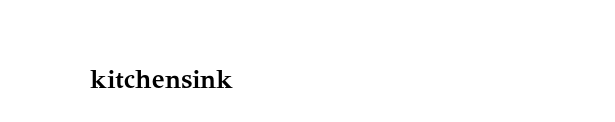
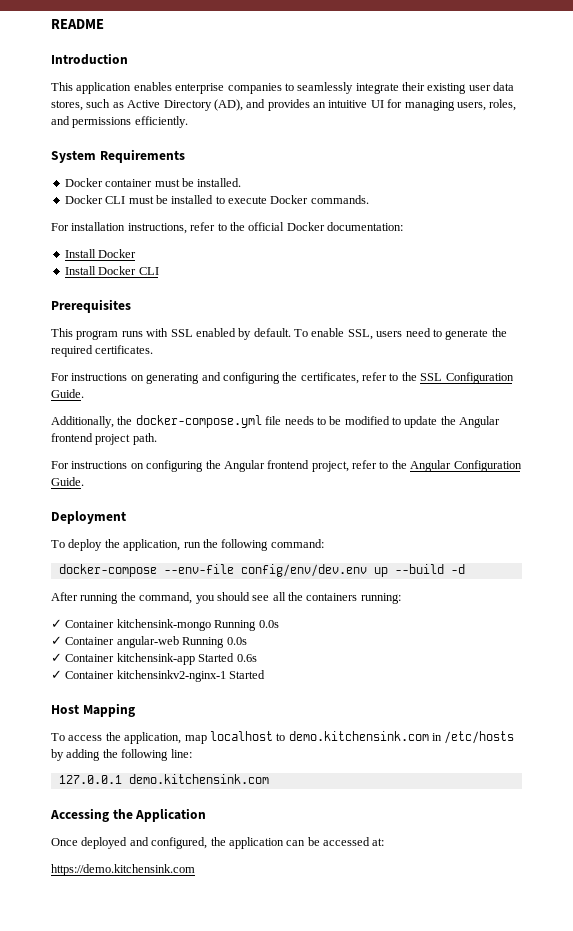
[90,70,233,89] kitchensink -> [51,19,104,29] [51,53,128,65] [51,82,515,94] [51,99,517,111] [51,116,188,128] [51,149,185,163] [64,178,242,187] [64,195,369,204] [51,222,403,234] [64,249,137,258] [64,266,159,275] [51,299,131,313] [51,328,507,340] [51,345,154,357] [51,372,514,384] [51,389,84,398] [51,415,501,428] [51,433,157,445] [51,460,522,472] [51,477,84,486] [51,511,126,524] [51,539,324,551] [58,564,465,577] [51,592,401,604] [51,619,279,631] [51,636,247,648] [51,653,257,665] [51,670,266,682] [51,703,135,717] [51,731,515,744] [51,749,192,761] [58,774,269,784] [50,808,207,822] [51,837,385,849] [51,864,195,876] README // Introduction // This application enables enterprise companies to seamlessly integrate their existing user data stores, such as Active Directory (AD), and provides an intuitive UI for managing users, roles, and permissions efficiently. // System Requirements // Docker container must be installed. // Docker CLI must be installed to execute Docker commands. // For installation instructions, refer to the official Docker documentation: // Install Docker // Install Docker CLI // Prerequisites // This program runs with SSL enabled by default. To enable SSL, users need to generate the required certificates. // For instructions on generating and configuring the certificates, refer to the SSL Configuration Guide. // Additionally, the docker-compose.yml file needs to be modified to update the Angular frontend project path. // For instructions on configuring the Angular frontend project, refer to the Angular Configuration Guide. // Deployment // To deploy the application, run the following command: // docker-compose --env-file config/env/dev.env up --build -d // After running the command, you should see all the containers running: // ✓ Container kitchensink-mongo Running 0.0s // ✓ Container angular-web Running 0.0s // ✓ Container kitchensink-app Started 0.6s // ✓ Container kitchensinkv2-nginx-1 Started // Host Mapping // To access the application, map localhost to demo.kitchensink.com in /etc/hosts by adding the following line: // 127.0.0.1 demo.kitchensink.com // Accessing the Application // Once deployed and configured, the application can be accessed at: // https://demo.kitchensink.com

